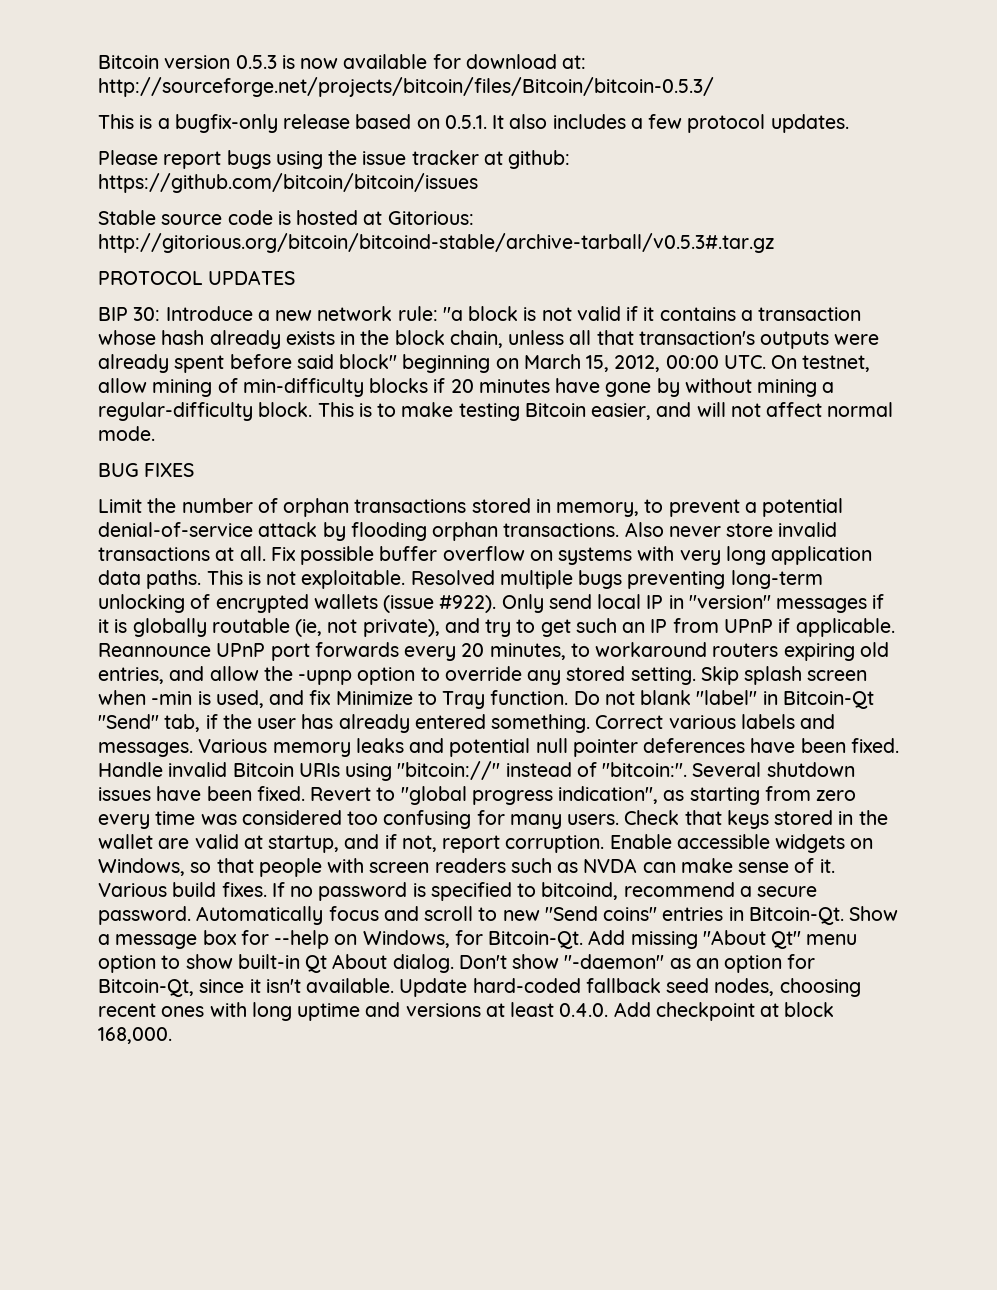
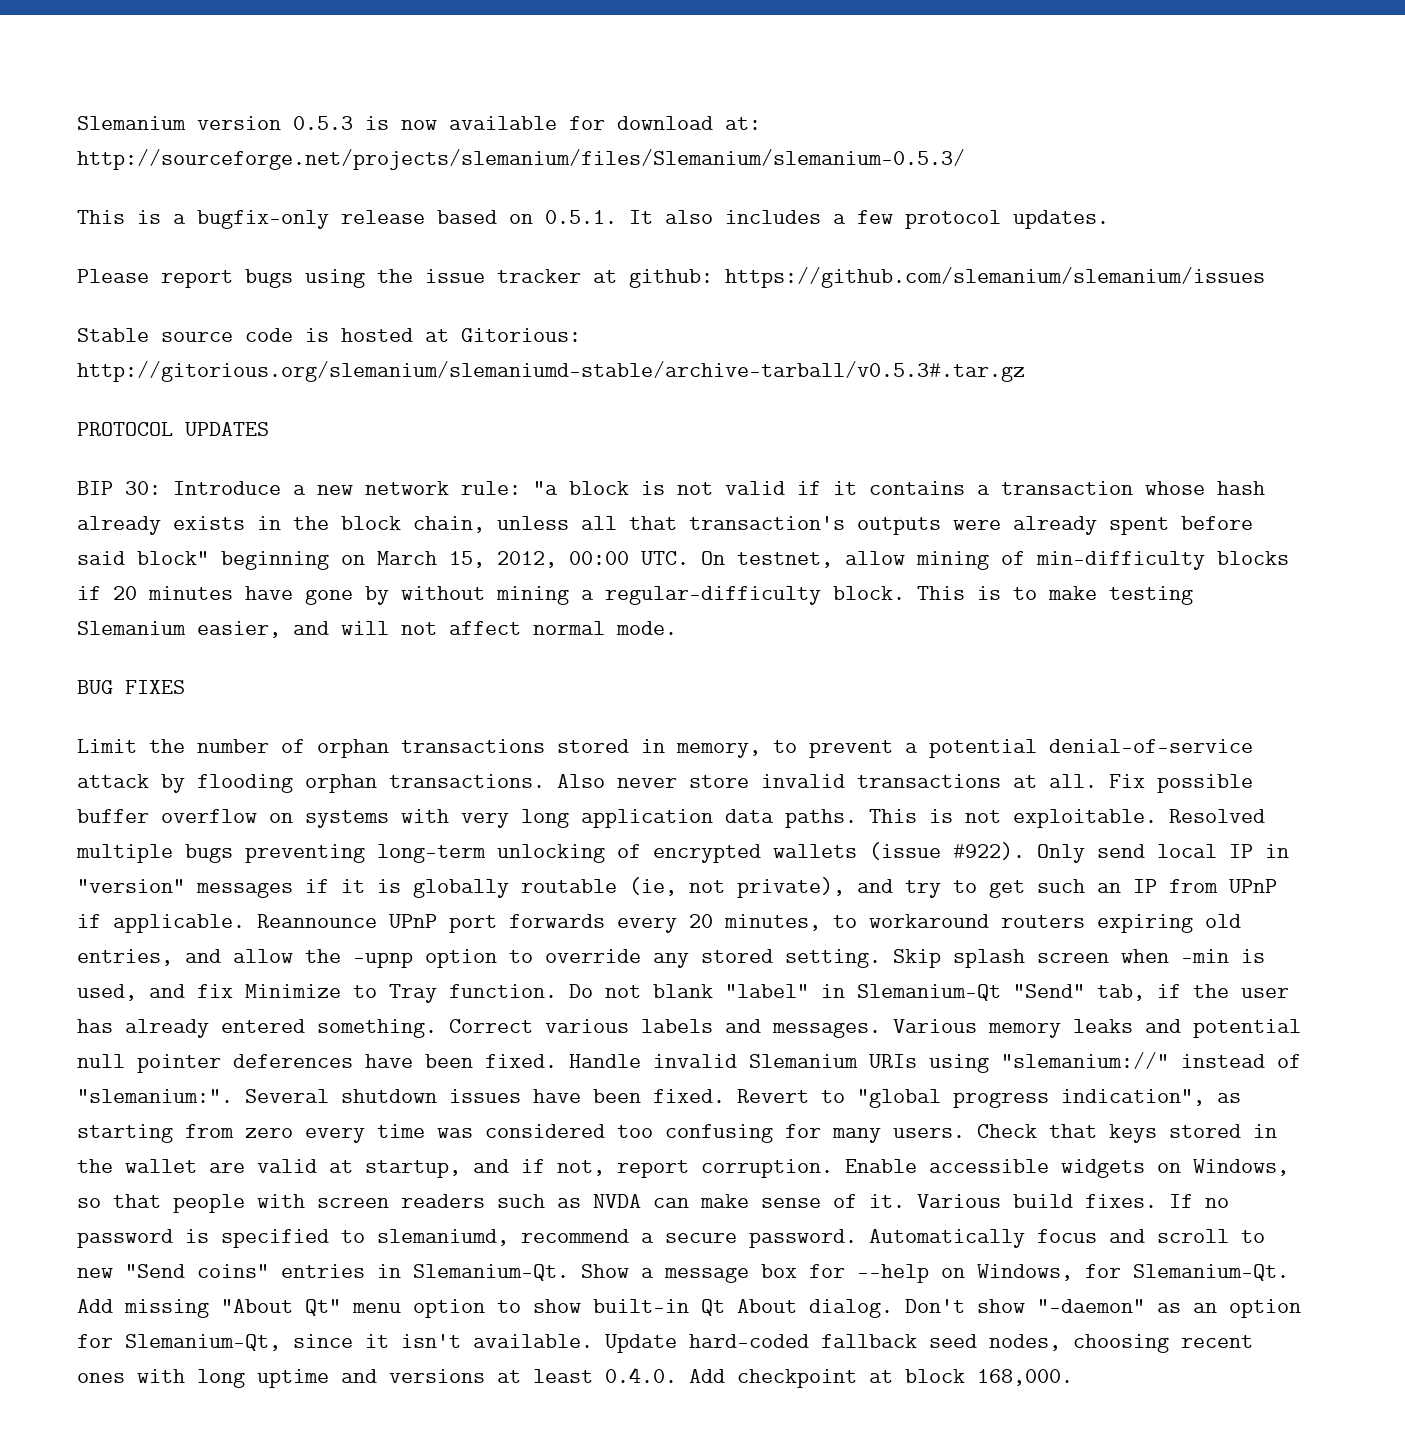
[98,55,159,69] Bitcoin -> [77,116,186,130] Slemanium
[98,77,714,97] http://sourceforge.net/projects/bitcoin/files/Bitcoin/bitcoin-0.5.3/ -> [77,149,965,170] http://sourceforge.net/projects/slemanium/files/Slemanium/slemanium-0.5.3/
[98,173,478,193] https://github.com/bitcoin/bitcoin/issues -> [725,267,1265,288] https://github.com/slemanium/slemanium/issues
[98,233,774,253] http://gitorious.org/bitcoin/bitcoind-stable/archive-tarball/v0.5.3#.tar.gz -> [77,361,1025,382] http://gitorious.org/slemanium/slemaniumd-stable/archive-tarball/v0.5.3#.tar.gz
[524,403,586,417] Bitcoin -> [77,621,186,635] Slemanium
[782,691,874,709] Bitcoin-Qt -> [857,984,1001,1001] Slemanium-Qt
[232,763,294,777] Bitcoin -> [749,1054,858,1068] Slemanium
[397,761,501,780] "bitcoin://" -> [1001,1052,1169,1069] "slemanium://"
[602,762,688,777] "bitcoin:". -> [77,1089,233,1103] "slemanium:".
[541,882,619,900] bitcoind, -> [377,1229,509,1246] slemaniumd,
[748,907,844,925] Bitcoin-Qt. -> [413,1264,569,1281] Slemanium-Qt.
[488,931,584,949] Bitcoin-Qt. -> [1133,1264,1289,1281] Slemanium-Qt.
[98,979,194,997] Bitcoin-Qt, -> [125,1334,281,1351] Slemanium-Qt,

